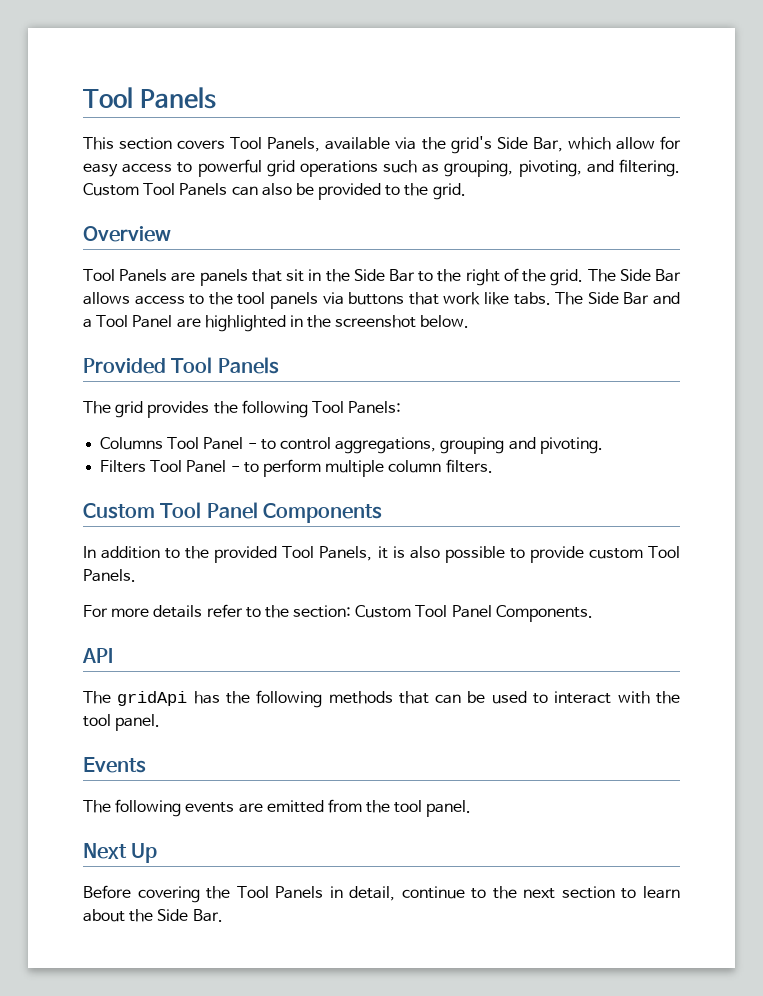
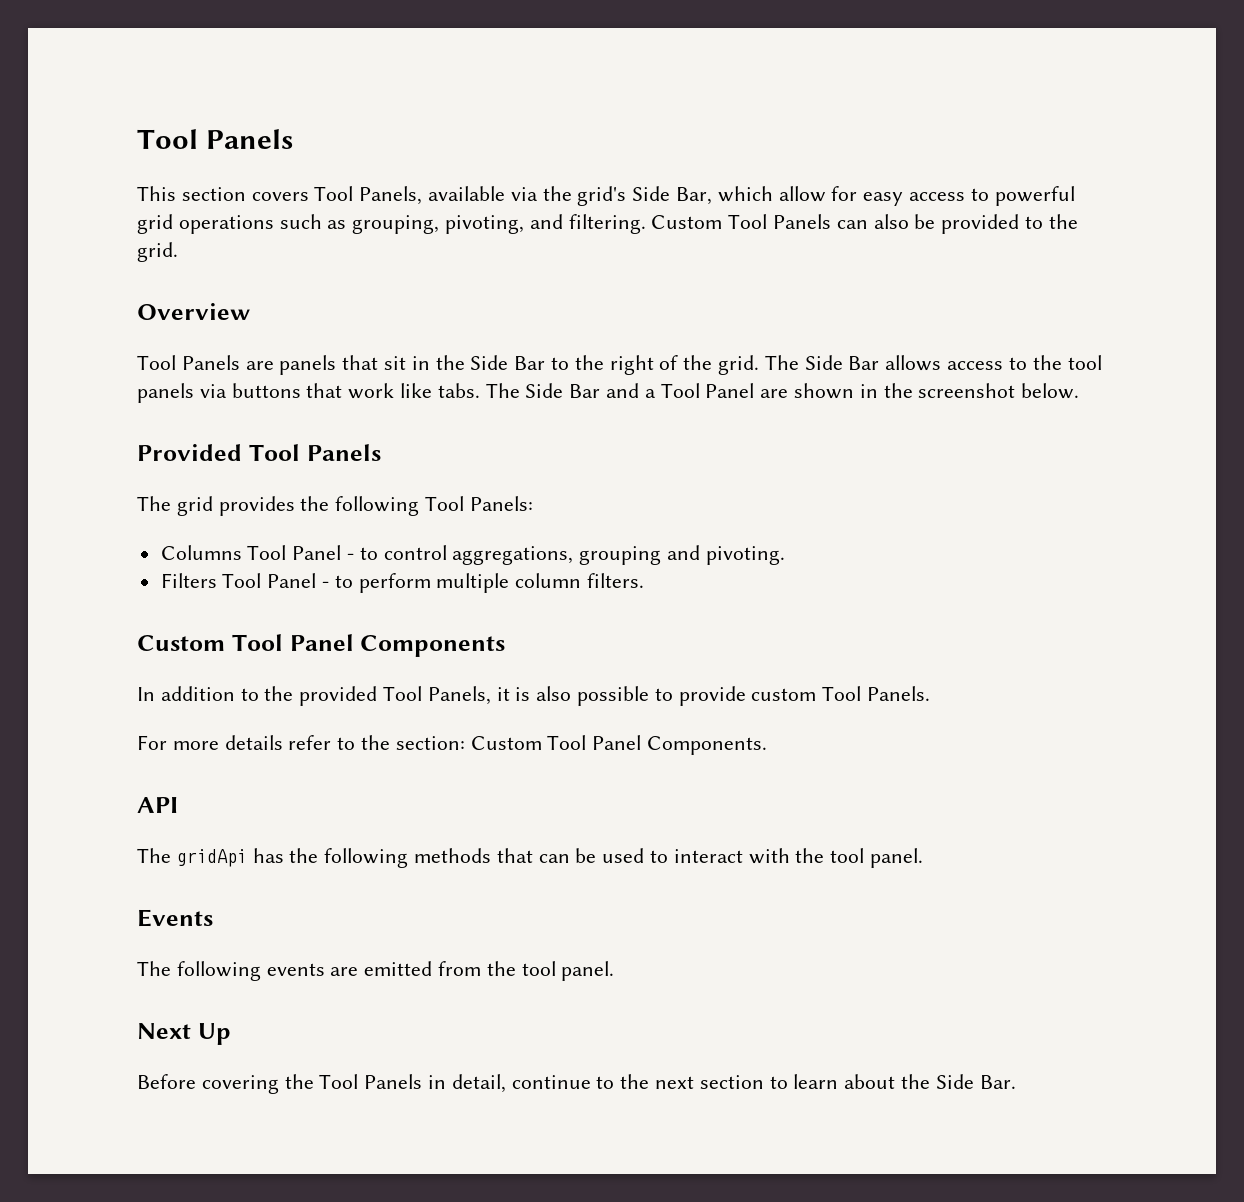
[204,315,286,332] highlighted -> [794,383,855,399] shown

